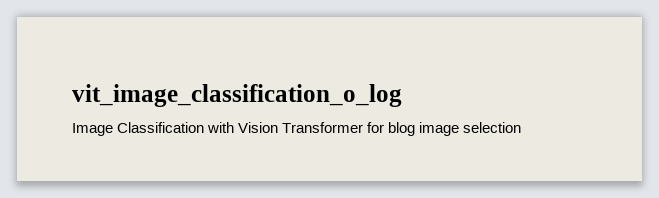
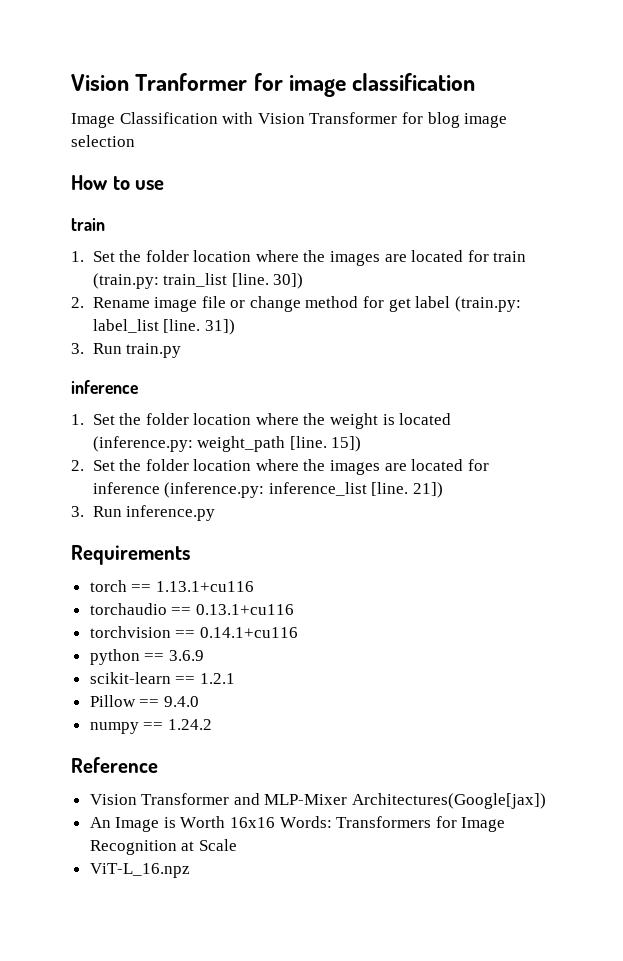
[72,84,402,107] vit_image_classification_o_log -> [71,73,476,97] Vision Tranformer for image classification
(522, 127) none -> [71,175,165,190] [71,218,105,231] [71,250,527,266] [92,273,304,289] [71,296,521,312] [92,319,235,335] [71,343,182,358] [71,380,138,394] [71,413,452,429] [92,436,362,452] [71,459,489,475] [92,482,443,498] [71,505,216,521] [71,545,190,565] [89,580,254,592] [89,603,294,615] [89,626,298,638] [89,649,204,665] [89,672,235,684] [89,695,199,707] [89,719,212,734] [71,757,158,773] [89,793,547,809] [89,816,506,832] [89,839,237,855] [89,863,190,878] // How to use // train // 1. Set the folder location where the images are located for train (train.py: train_list [line. 30]) // 2. Rename image file or change method for get label (train.py: label_list [line. 31]) // 3. Run train.py // inference // 1. Set the folder location where the weight is located (inference.py: weight_path [line. 15]) // 2. Set the folder location where the images are located for inference (inference.py: inference_list [line. 21]) // 3. Run inference.py // Requirements // torch == 1.13.1+cu116 // torchaudio == 0.13.1+cu116 // torchvision == 0.14.1+cu116 // python == 3.6.9 // scikit-learn == 1.2.1 // Pillow == 9.4.0 // numpy == 1.24.2 // Reference // Vision Transformer and MLP-Mixer Architectures(Google[jax]) // An Image is Worth 16x16 Words: Transformers for Image Recognition at Scale // ViT-L_16.npz

